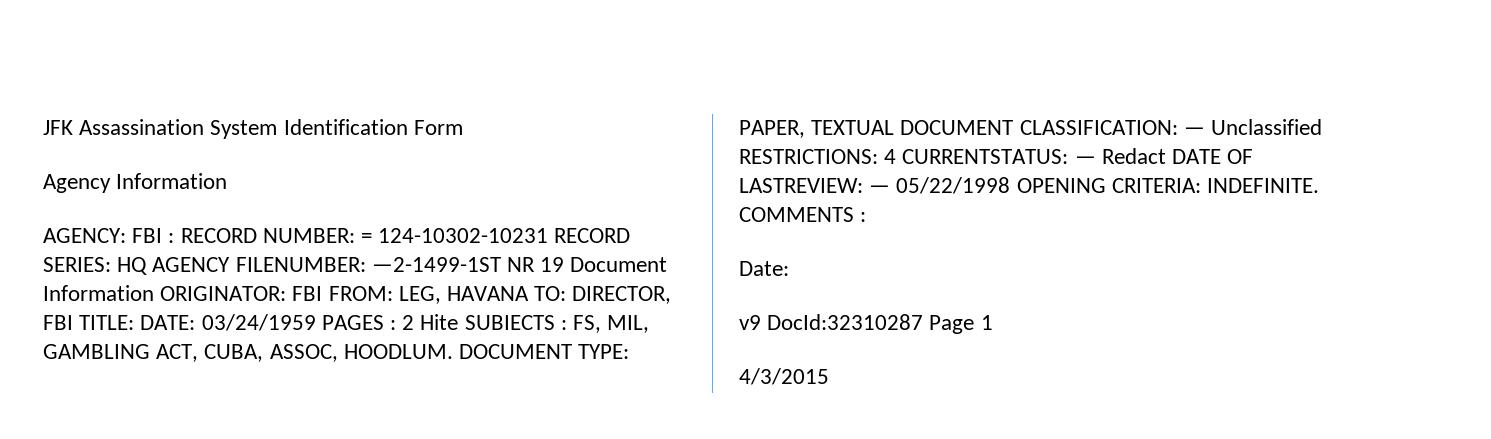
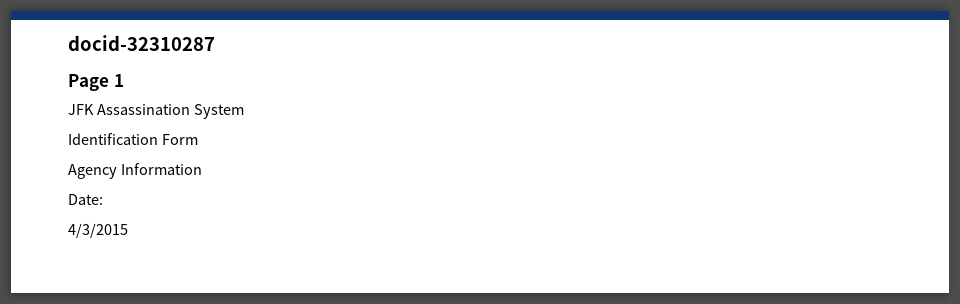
(43, 127) none -> [68,35,215,51] [68,74,124,91] docid-32310287 // Page 1 //
(278, 129) none -> (244, 111) //
[43,228,631,243] [43,257,668,275] [43,285,672,304] [43,314,650,333] [43,344,630,362] [739,119,1323,138] [739,148,1254,164] [739,177,1320,194] [739,207,867,222] [739,261,789,276] [739,314,993,334] AGENCY: FBI : RECORD NUMBER: = 124-10302-10231 RECORD SERIES: HQ AGENCY FILENUMBER: —2-1499-1ST NR 19 Document Information ORIGINATOR: FBI FROM: LEG, HAVANA TO: DIRECTOR, FBI TITLE: DATE: 03/24/1959 PAGES : 2 Hite SUBIECTS : FS, MIL, GAMBLING ACT, CUBA, ASSOC, HOODLUM. DOCUMENT TYPE: PAPER, TEXTUAL DOCUMENT CLASSIFICATION: — Unclassified RESTRICTIONS: 4 CURRENTSTATUS: — Redact DATE OF LASTREVIEW: — 05/22/1998 OPENING CRITERIA: INDEFINITE. COMMENTS : // Date: // v9 DocId:32310287 Page 1 -> [68,194,103,205] Date:

